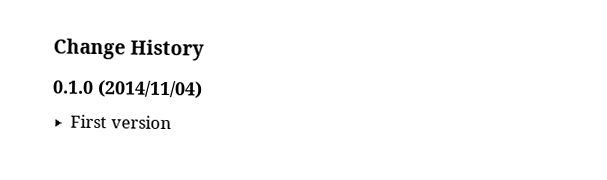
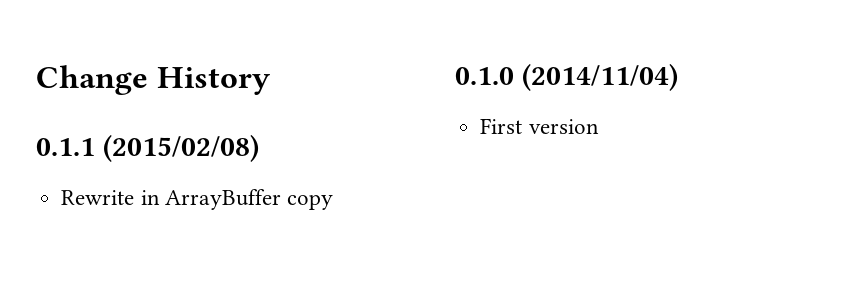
(205, 50) none -> [36,134,259,162] [61,189,333,210] // 0.1.1 (2015/02/08) // Rewrite in ArrayBuffer copy

